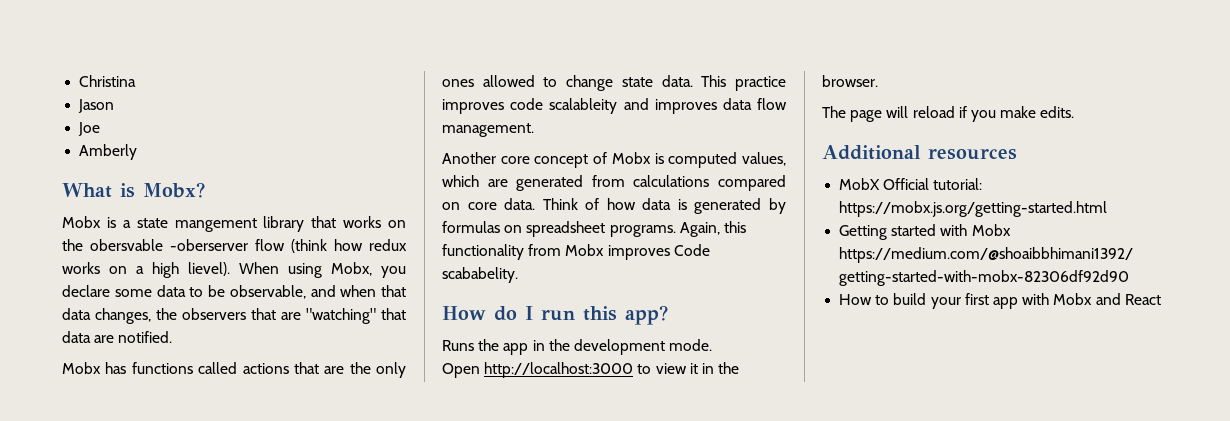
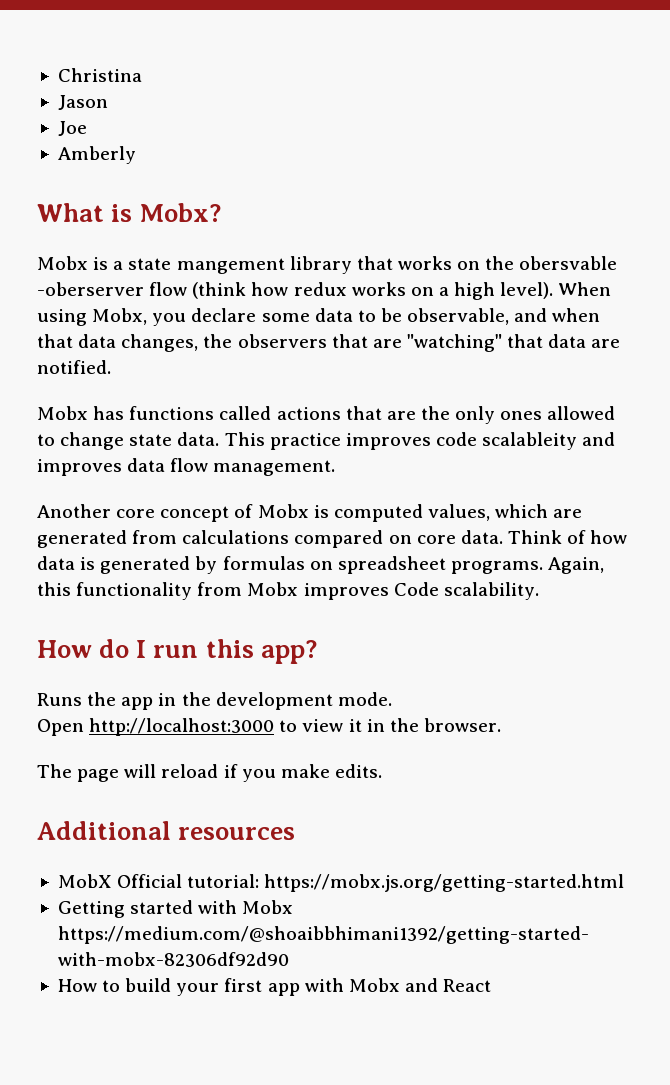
[188,262,230,276] lievel). -> [500,282,554,299] level).
[442,267,518,283] scababelity. -> [443,582,539,600] scalability.

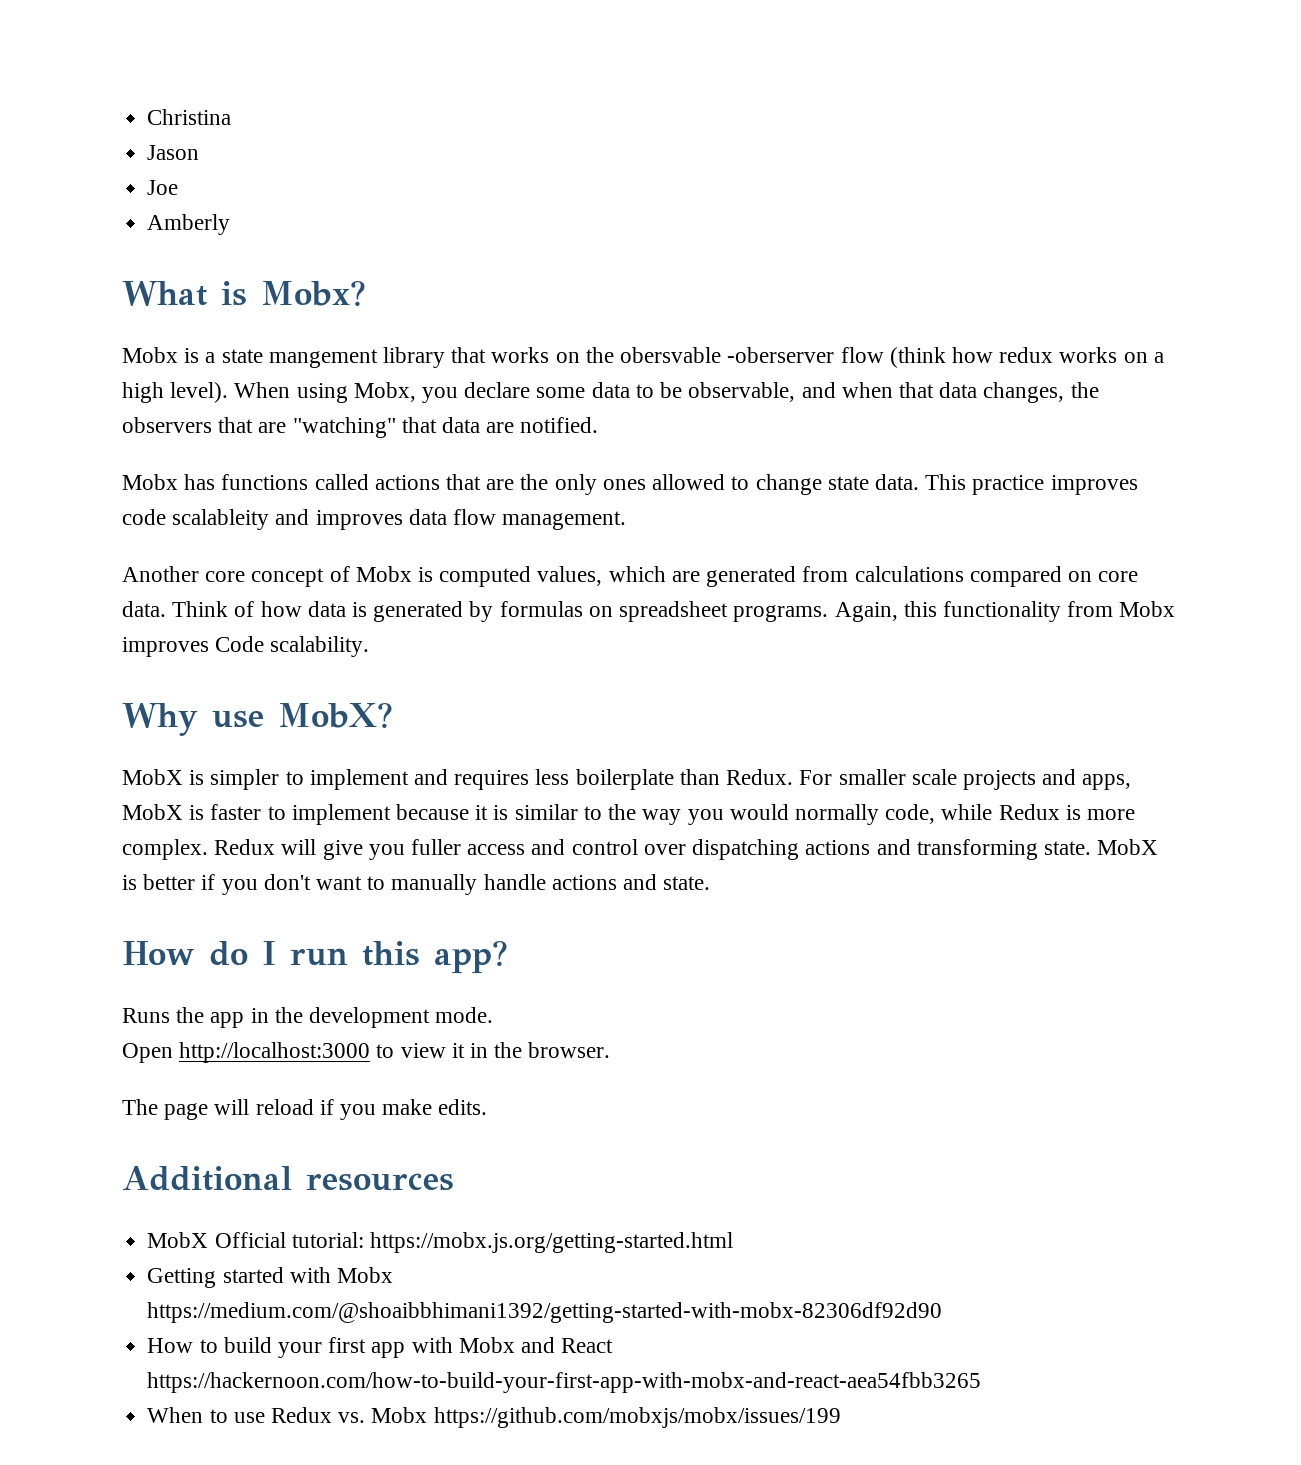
(539, 591) none -> [122,702,393,736] [122,769,1132,790] [122,804,1135,825] [122,839,1159,860] [122,874,711,895] // Why use MobX? // MobX is simpler to implement and requires less boilerplate than Redux. For smaller scale projects and apps, MobX is faster to implement because it is similar to the way you would normally code, while Redux is more complex. Redux will give you fuller access and control over dispatching actions and transforming state. MobX is better if you don't want to manually handle actions and state.
(492, 985) none -> [147,1372,982,1393] [147,1407,841,1428] https://hackernoon.com/how-to-build-your-first-app-with-mobx-and-react-aea54fbb3265 // When to use Redux vs. Mobx https://github.com/mobxjs/mobx/issues/199

